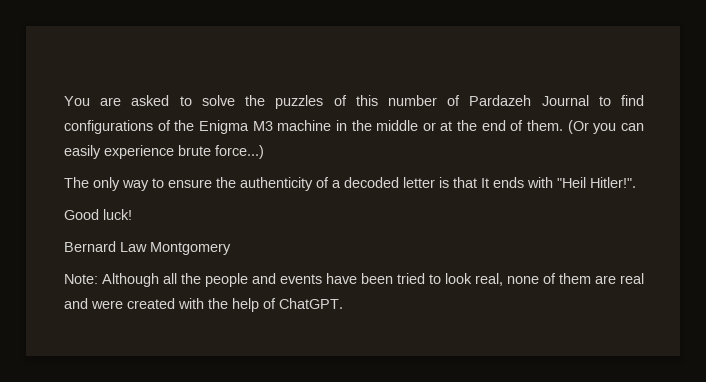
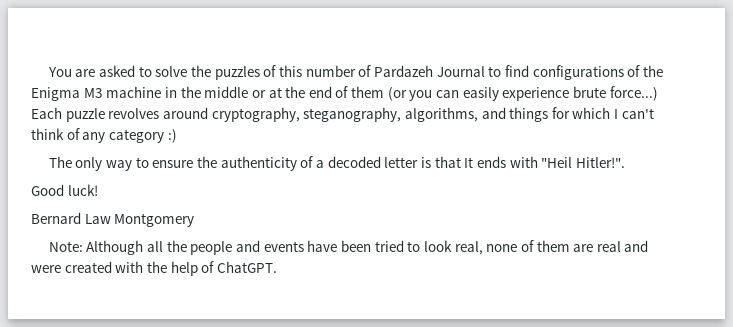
[527,120,589,134] them. (Or -> [351,86,407,101] them (or
(264, 152) none -> [31,107,654,122] [31,128,177,143] Each puzzle revolves around cryptography, steganography, algorithms, and things for which I can't think of any category :)

